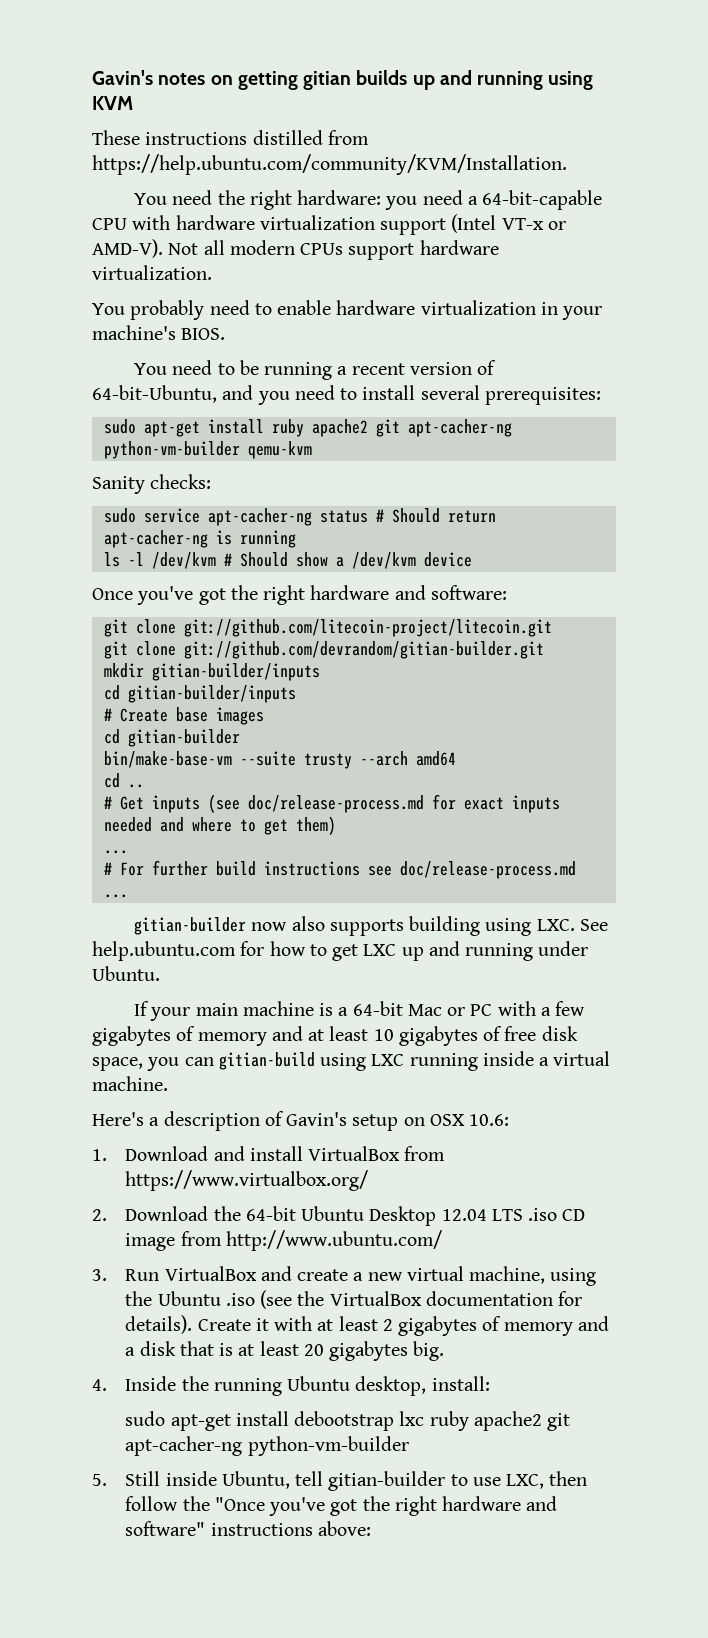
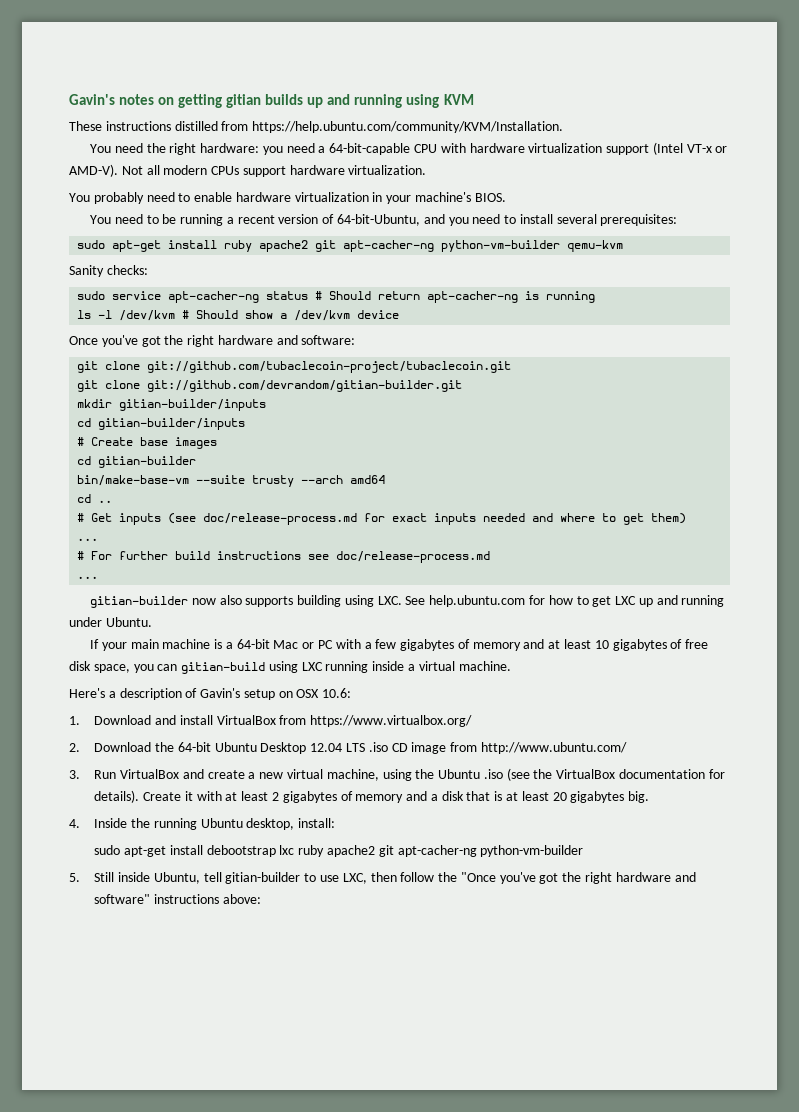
[183,619,552,637] git://github.com/litecoin-project/litecoin.git -> [147,361,512,373] git://github.com/tubaclecoin-project/tubaclecoin.git

